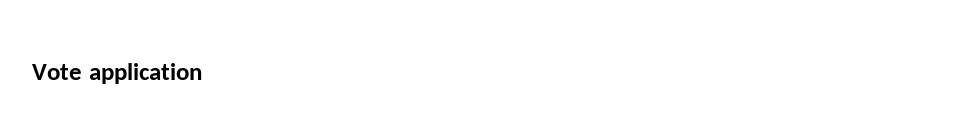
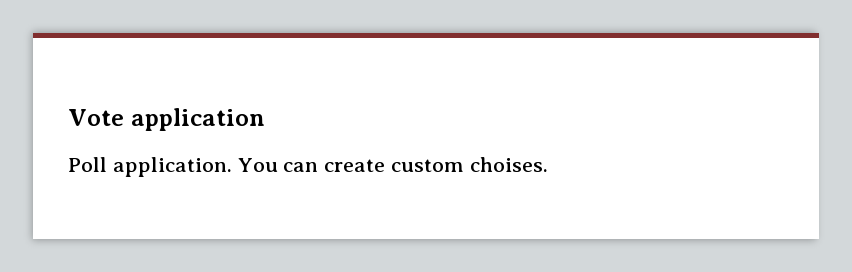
(202, 73) none -> [68,157,548,177] // Poll application. You can create custom choises.

